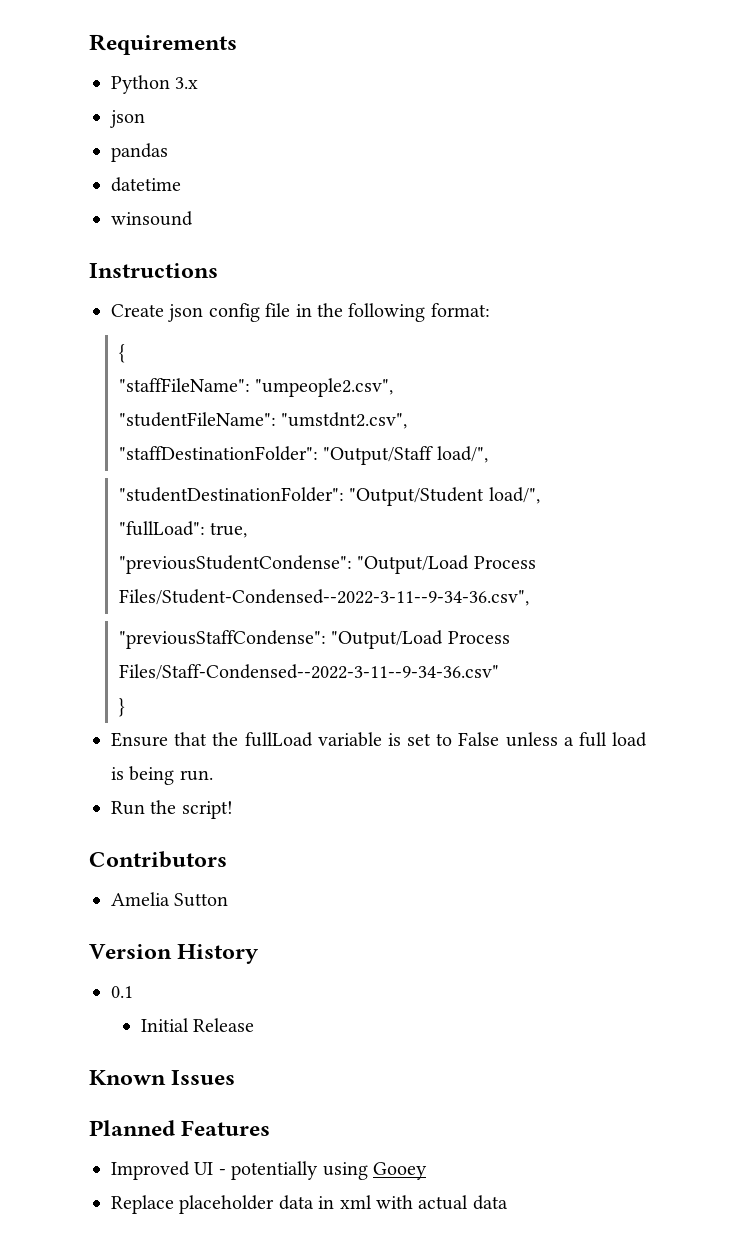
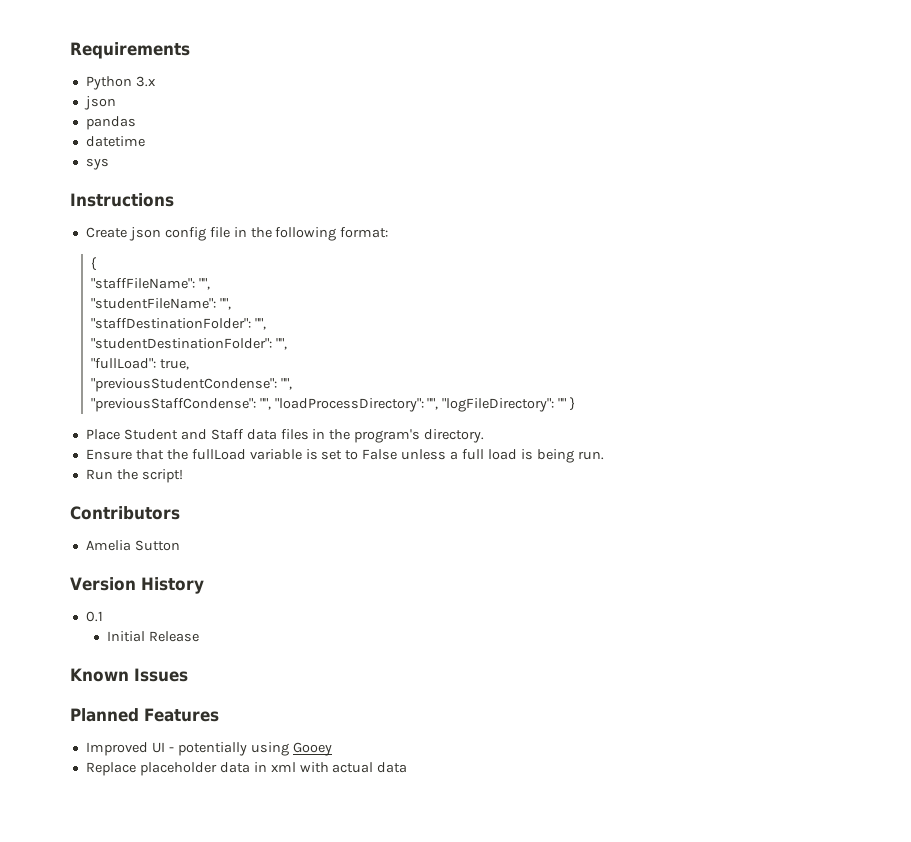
[111,211,193,226] winsound -> [85,158,109,170] sys
[255,378,394,397] "umpeople2.csv", -> [198,278,210,290] "",
[281,412,408,429] "umstdnt2.csv", -> [219,298,231,310] "",
[323,446,488,465] "Output/Staff load/", -> [254,318,266,330] "",
[349,487,540,506] "Output/Student load/", -> [275,338,287,350] "",
[357,555,536,574] [118,589,529,606] [118,630,510,649] [118,664,499,680] [118,698,125,717] "Output/Load Process Files/Student-Condensed--2022-3-11--9-34-36.csv", // "previousStaffCondense": "Output/Load Process Files/Staff-Condensed--2022-3-11--9-34-36.csv" // } -> [280,378,292,390] [90,397,576,412] [85,429,485,443] "", // "previousStaffCondense": "", "loadProcessDirectory": "", "logFileDirectory": "" } // Place Student and Staff data files in the program's directory.

